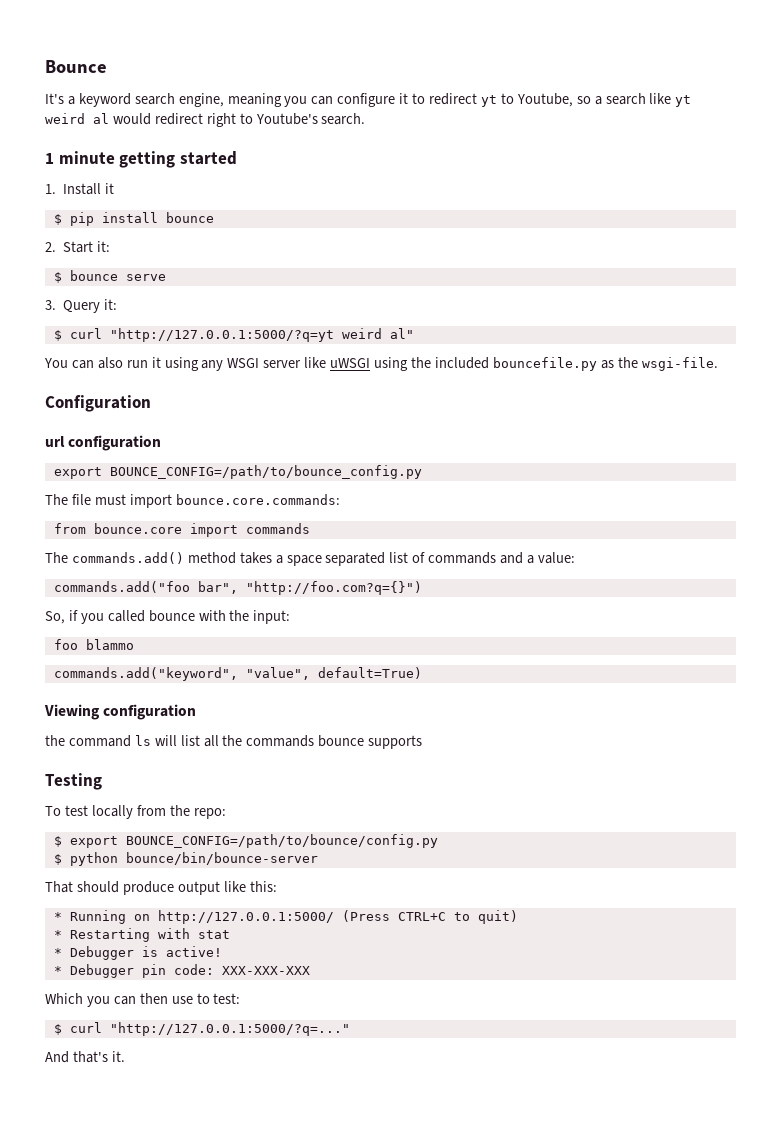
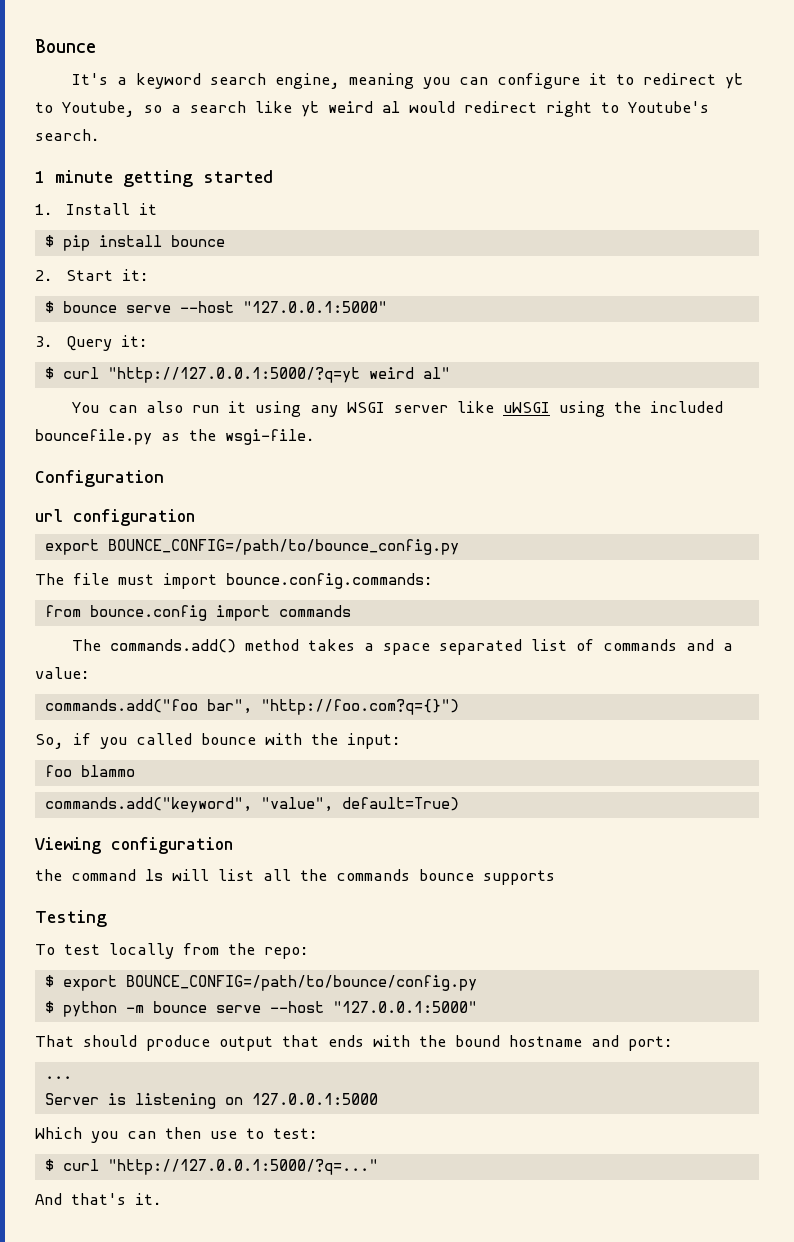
(166, 277) none -> [179,301,387,313] --host "127.0.0.1:5000"
[175,494,340,505] [53,523,182,534] bounce.core.commands: // from bounce.core -> [226,573,433,589] [44,605,207,621] bounce.config.commands: // from bounce.config
[125,852,318,865] bounce/bin/bounce-server -> [125,1001,477,1013] -m bounce serve --host "127.0.0.1:5000"
[223,881,277,892] [53,910,518,924] [53,928,230,942] [53,946,222,960] [53,964,310,978] like this: // * Running on http://127.0.0.1:5000/ (Press CTRL+C to quit) // * Restarting with stat // * Debugger is active! // * Debugger pin code: XXX-XXX-XXX -> [282,1035,673,1051] [44,1076,72,1079] [44,1093,378,1109] that ends with the bound hostname and port: // ... // Server is listening on 127.0.0.1:5000

